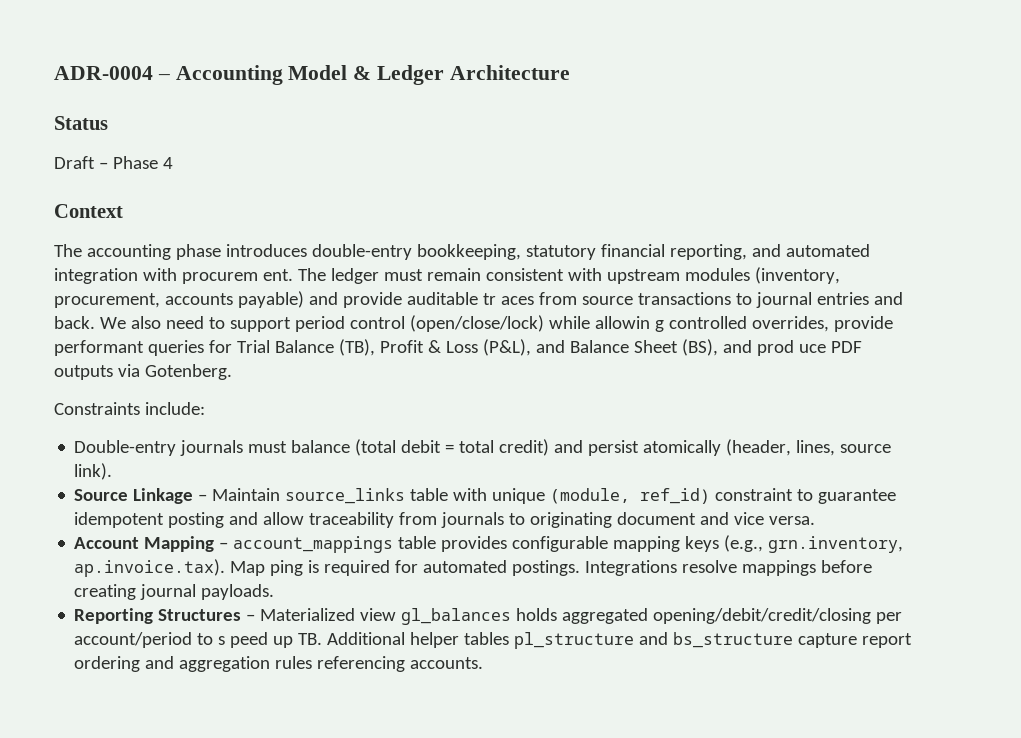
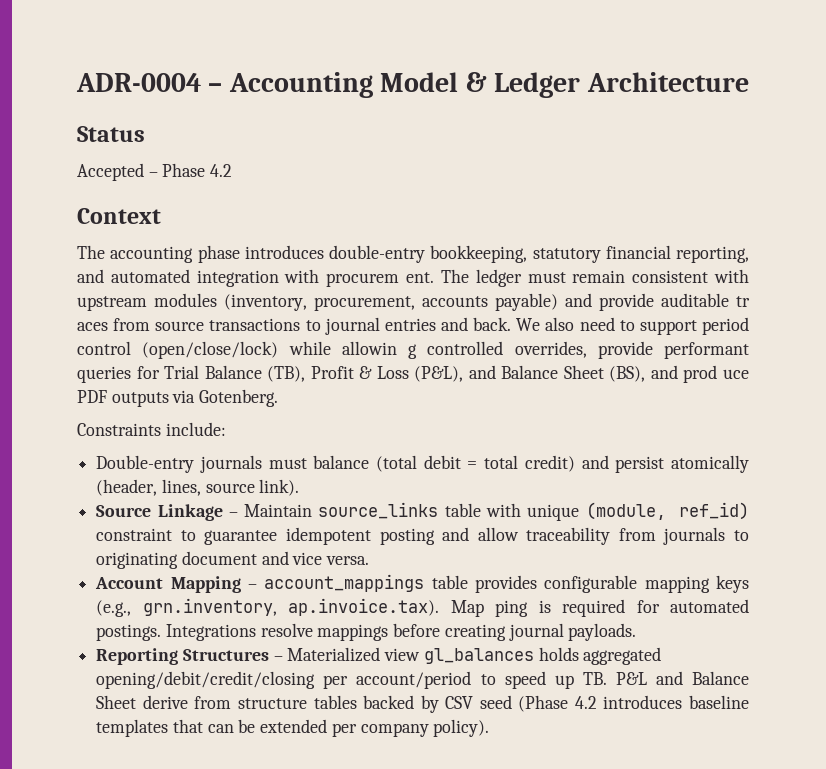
[54,156,95,169] Draft -> [77,163,144,181] Accepted
[162,157,173,169] 4 -> [210,164,233,177] 4.2
[218,632,913,649] [74,656,484,672] s peed up TB. Additional helper tables pl_structure and bs_structure capture report ordering and aggregation rules referencing accounts. -> [504,671,750,689] [96,695,749,713] [96,719,490,737] speed up TB. P&L and Balance Sheet derive from structure tables backed by CSV seed (Phase 4.2 introduces baseline templates that can be extended per company policy).

